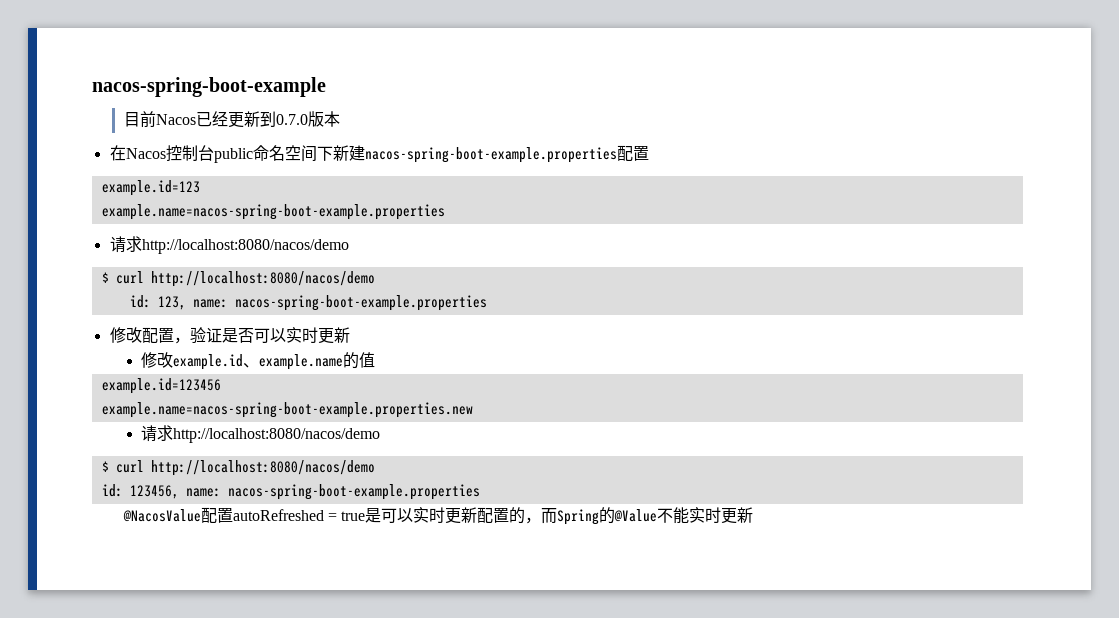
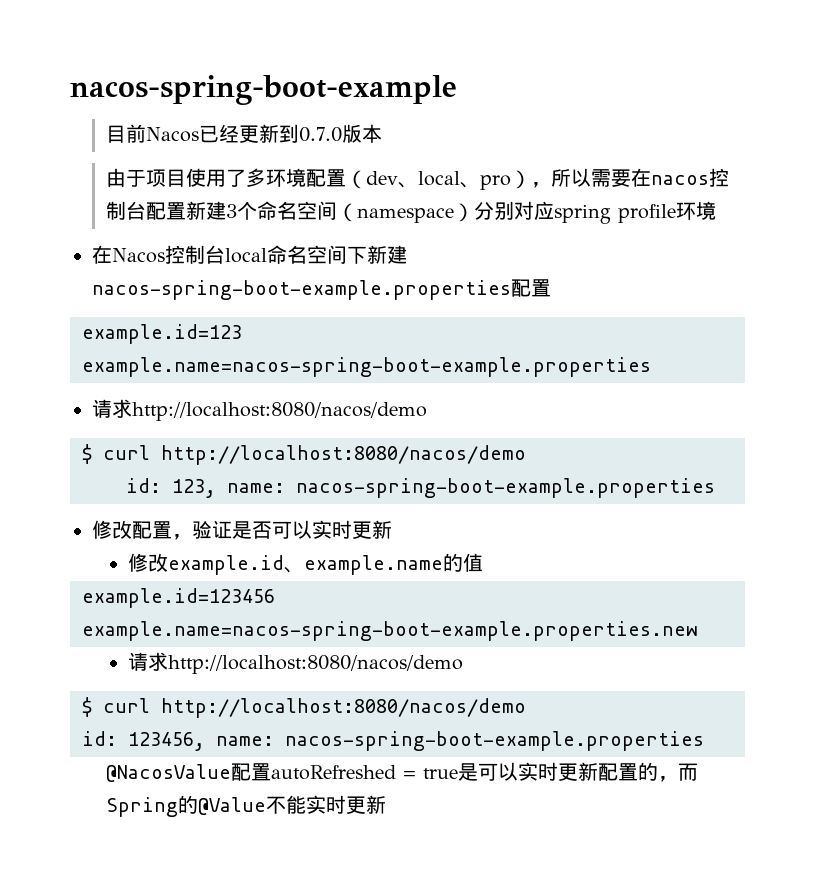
(340, 119) none -> [105,168,729,190] [105,201,716,224] // 由于项目使用了多环境配置（dev、local、pro），所以需要在nacos控制台配置新建3个命名空间（namespace）分别对应spring profile环境
[213,148,253,163] public -> [225,248,267,263] local

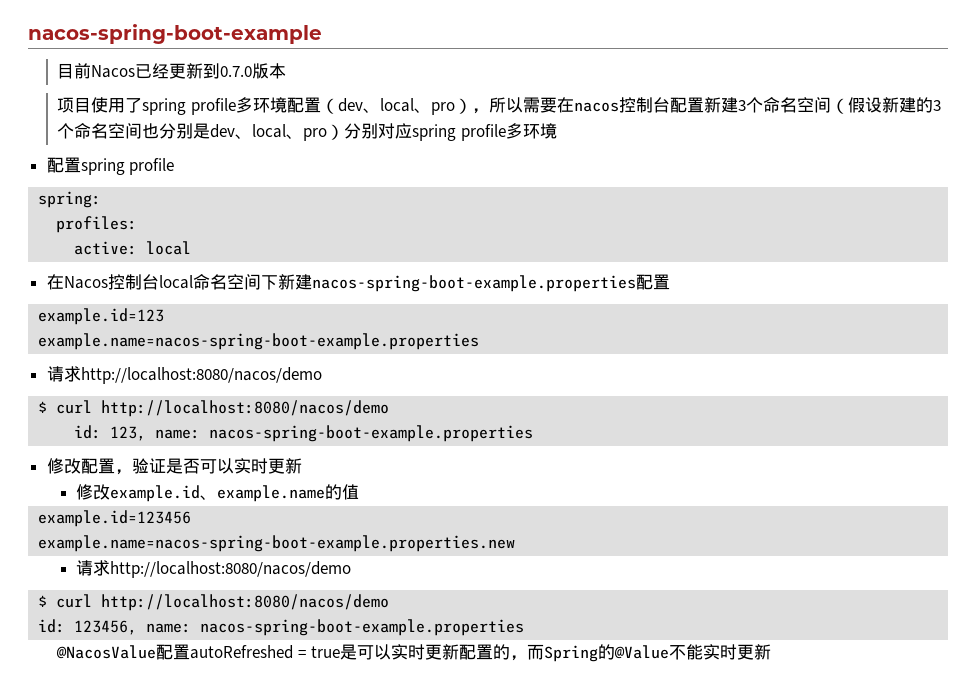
[105,168,146,187] 由于 -> (287, 71) none
(246, 178) none -> [142,98,237,115] spring profile
[356,208,454,223] namespace -> [848,97,942,113] [57,123,328,141] 假设新建的3个命名空间也分别是dev、local、pro
[675,201,716,220] 环境 -> [506,123,558,139] [46,157,175,175] [38,191,102,208] [56,216,138,233] [74,241,192,255] 多环境 // 配置spring profile // spring: // profiles: // active: local

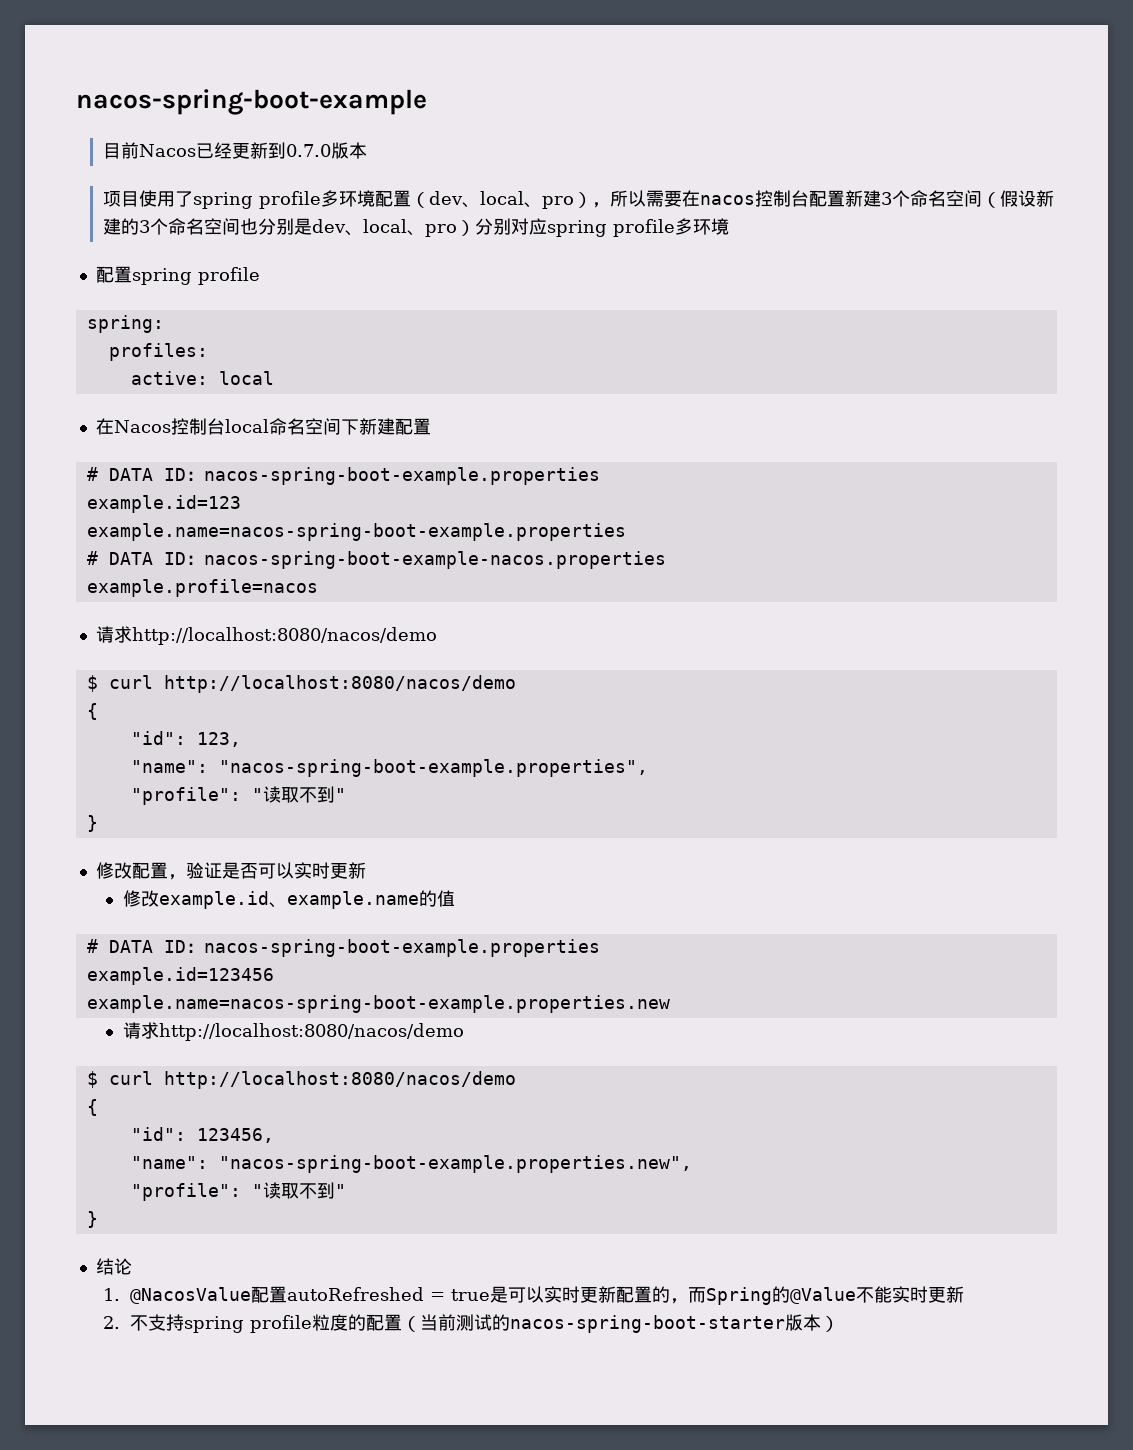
[311,275,636,292] nacos-spring-boot-example.properties -> (395, 426) none
[38,308,165,325] [38,333,480,350] [46,366,322,384] [38,400,390,417] [74,425,102,439] example.id=123 // example.name=nacos-spring-boot-example.properties // 请求http://localhost:8080/nacos/demo // $ curl http://localhost:8080/nacos/demo // id: -> [86,467,600,485] [86,495,241,513] [86,523,626,541] [86,551,666,569] [86,579,318,597] [95,626,437,645] [86,675,516,693] [86,703,98,720] [130,731,186,745] # DATA ID：nacos-spring-boot-example.properties // example.id=123 // example.name=nacos-spring-boot-example.properties // # DATA ID：nacos-spring-boot-example-nacos.properties // example.profile=nacos // 请求http://localhost:8080/nacos/demo // $ curl http://localhost:8080/nacos/demo // { // "id":
[155,425,534,442] name: nacos-spring-boot-example.properties -> [130,759,648,777] [130,786,346,805] [86,815,98,832] // "name": "nacos-spring-boot-example.properties", // "profile": "读取不到" // }
(360, 492) none -> [86,939,600,957] // # DATA ID：nacos-spring-boot-example.properties
[38,619,66,633] id: -> [86,1099,98,1116] [130,1127,186,1141] { // "id":
[146,619,525,636] name: nacos-spring-boot-example.properties // -> [130,1155,692,1173] [130,1182,346,1201] [86,1211,98,1228] [95,1258,132,1275] [102,1288,120,1301] // "name": "nacos-spring-boot-example.properties.new", // "profile": "读取不到" // } // 结论 // 1.
(771, 652) none -> [102,1314,839,1333] // 2.不支持spring profile粒度的配置（当前测试的nacos-spring-boot-starter版本）

